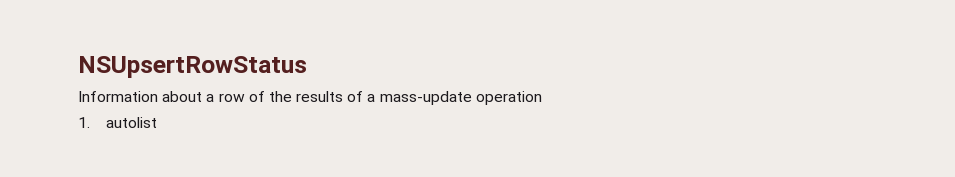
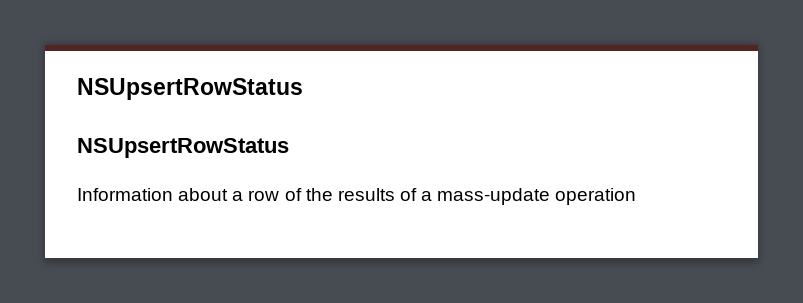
[78,56,307,78] NSUpsertRowStatus -> [77,78,303,100] [77,138,289,158] NSUpsertRowStatus // NSUpsertRowStatus
[78,117,158,128] // 1. autolist -> (637, 196) none

